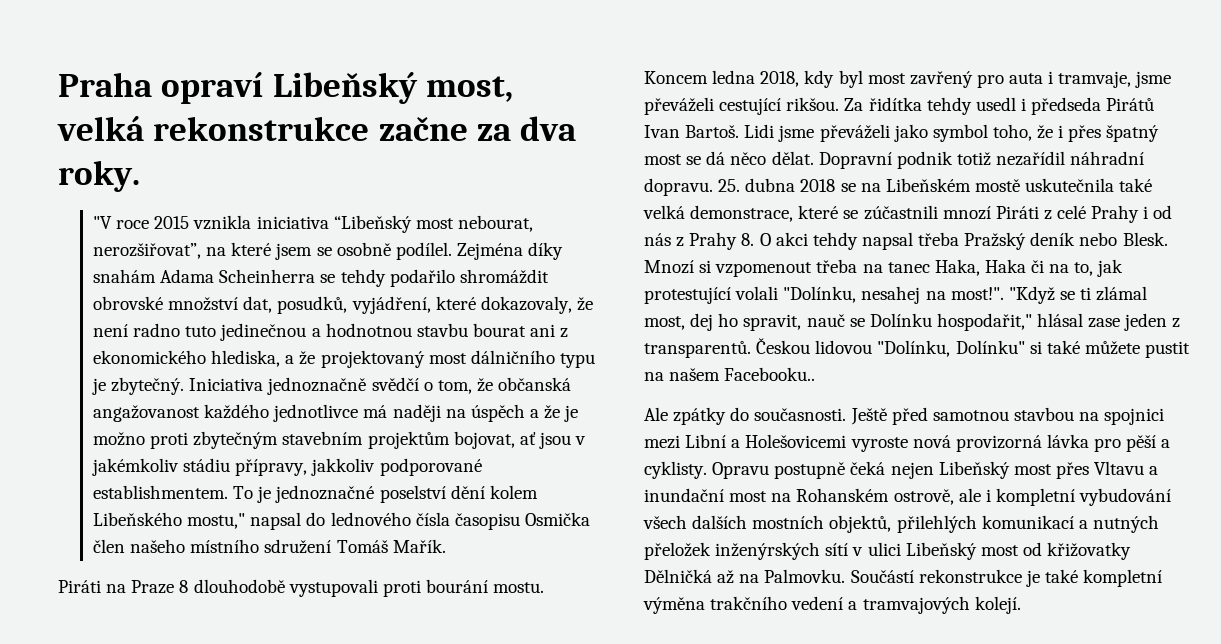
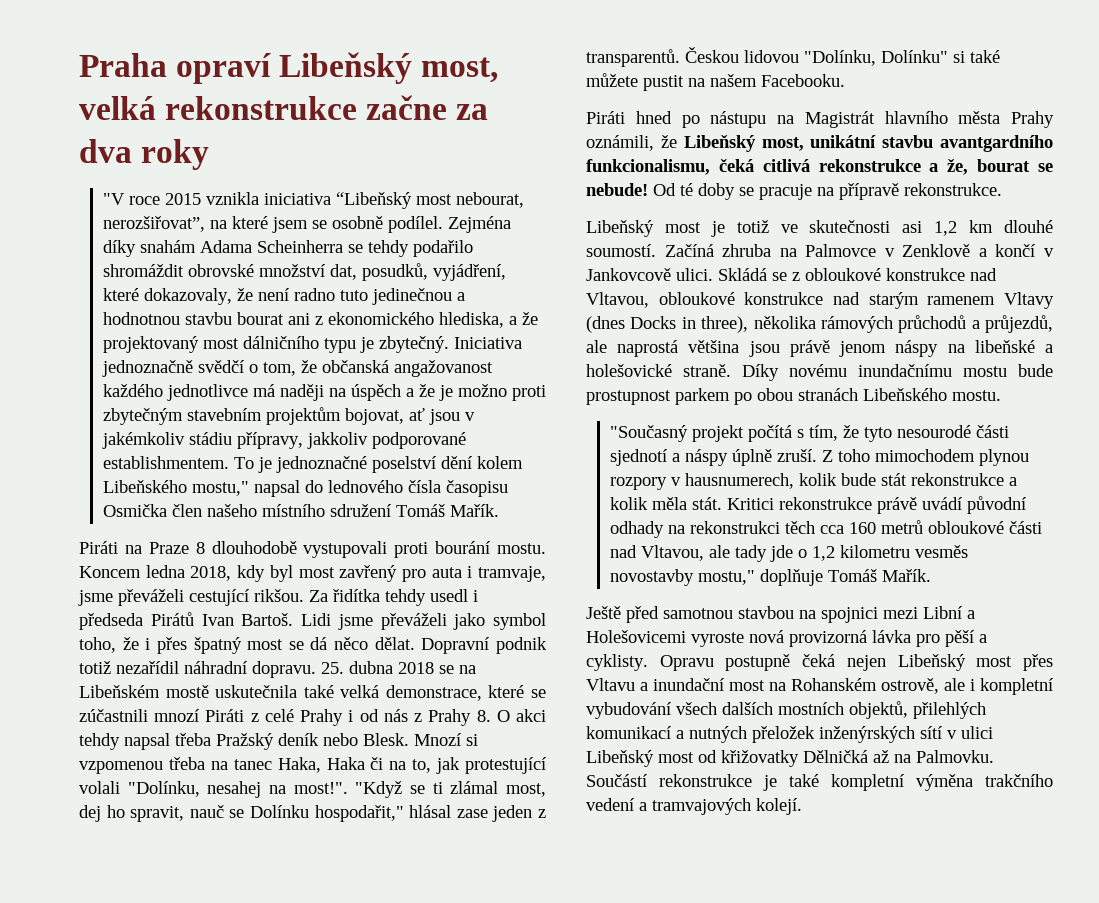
[58,160,140,192] roky. -> [141,139,210,170] roky
[715,262,813,277] vzpomenout -> [79,761,163,774] vzpomenou
[724,367,816,381] [644,407,847,425] Facebooku.. // Ale zpátky do současnosti. -> [761,74,845,87] [586,111,1054,128] [586,135,1053,152] [586,159,1053,175] [586,183,1002,200] [586,220,1053,237] [586,244,1054,257] [586,268,997,281] [586,292,1054,309] [586,315,1053,333] [586,340,1053,357] [586,364,1053,381] [586,388,1001,405] [609,425,1009,442] [609,449,1029,466] [609,473,1017,490] [609,496,1026,514] [609,520,1042,538] [609,545,968,562] [609,569,931,586] Facebooku. // Piráti hned po nástupu na Magistrát hlavního města Prahy oznámili, že Libeňský most, unikátní stavbu avantgardního funkcionalismu, čeká citlivá rekonstrukce a že, bourat se nebude! Od té doby se pracuje na přípravě rekonstrukce. // Libeňský most je totiž ve skutečnosti asi 1,2 km dlouhé soumostí. Začíná zhruba na Palmovce v Zenklově a končí v Jankovcově ulici. Skládá se z obloukové konstrukce nad Vltavou, obloukové konstrukce nad starým ramenem Vltavy (dnes Docks in three), několika rámových průchodů a průjezdů, ale naprostá většina jsou právě jenom náspy na libeňské a holešovické straně. Díky novému inundačnímu mostu bude prostupnost parkem po obou stranách Libeňského mostu. // "Současný projekt počítá s tím, že tyto nesourodé části sjednotí a náspy úplně zruší. Z toho mimochodem plynou rozpory v hausnumerech, kolik bude stát rekonstrukce a kolik měla stát. Kritici rekonstrukce právě uvádí původní odhady na rekonstrukci těch cca 160 metrů obloukové části nad Vltavou, ale tady jde o 1,2 kilometru vesměs novostavby mostu," doplňuje Tomáš Mařík. //

